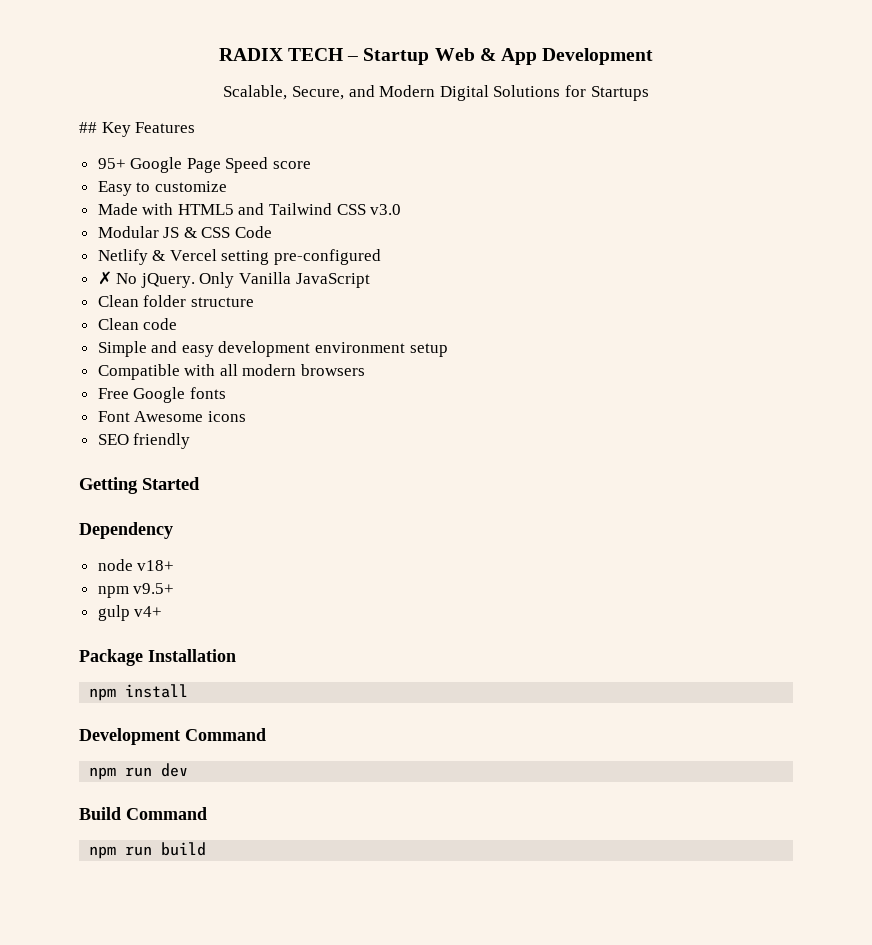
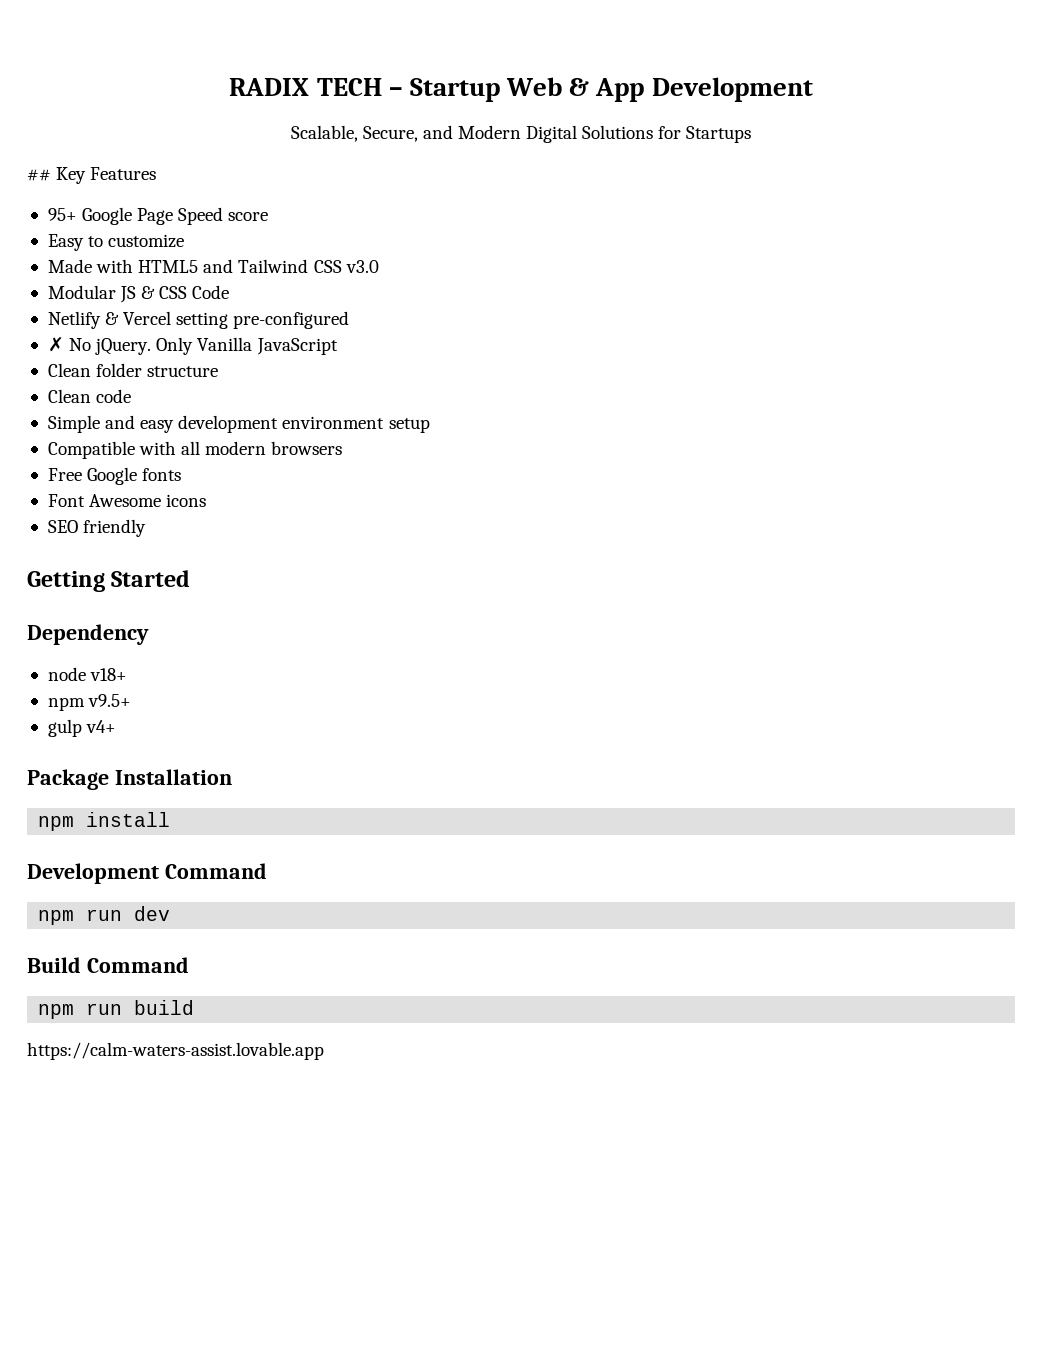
(207, 849) none -> [27,1042,324,1060] // https://calm-waters-assist.lovable.app

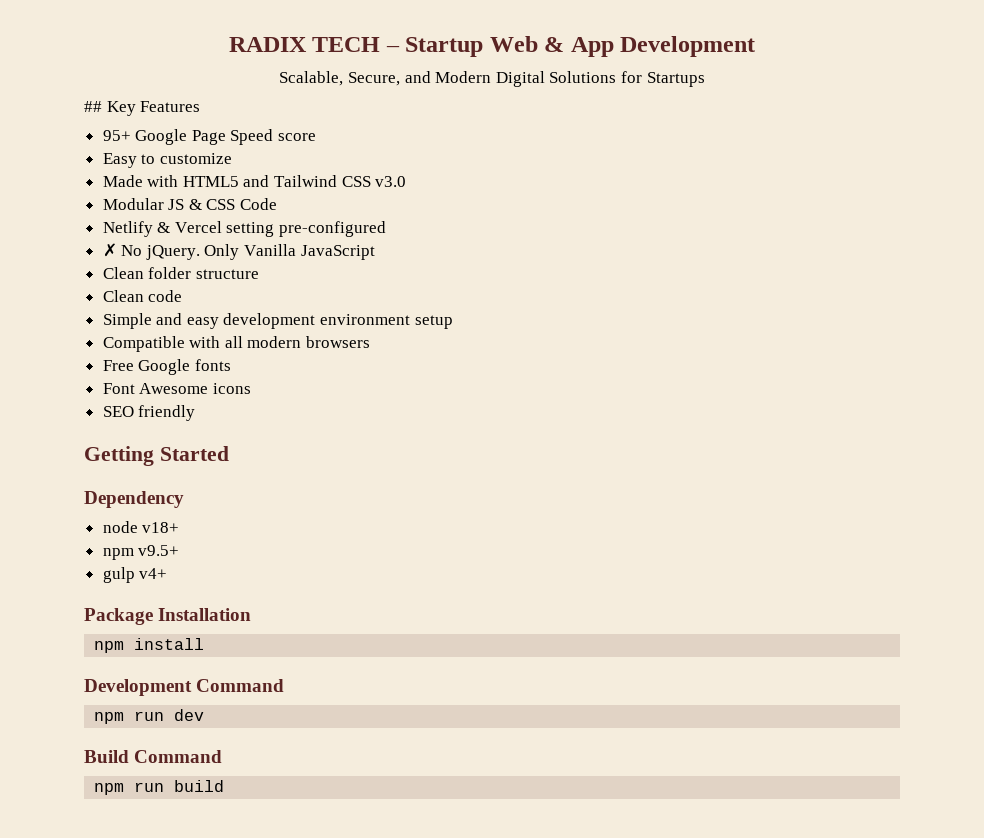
[27,1042,324,1060] // https://calm-waters-assist.lovable.app -> (225, 786) none

